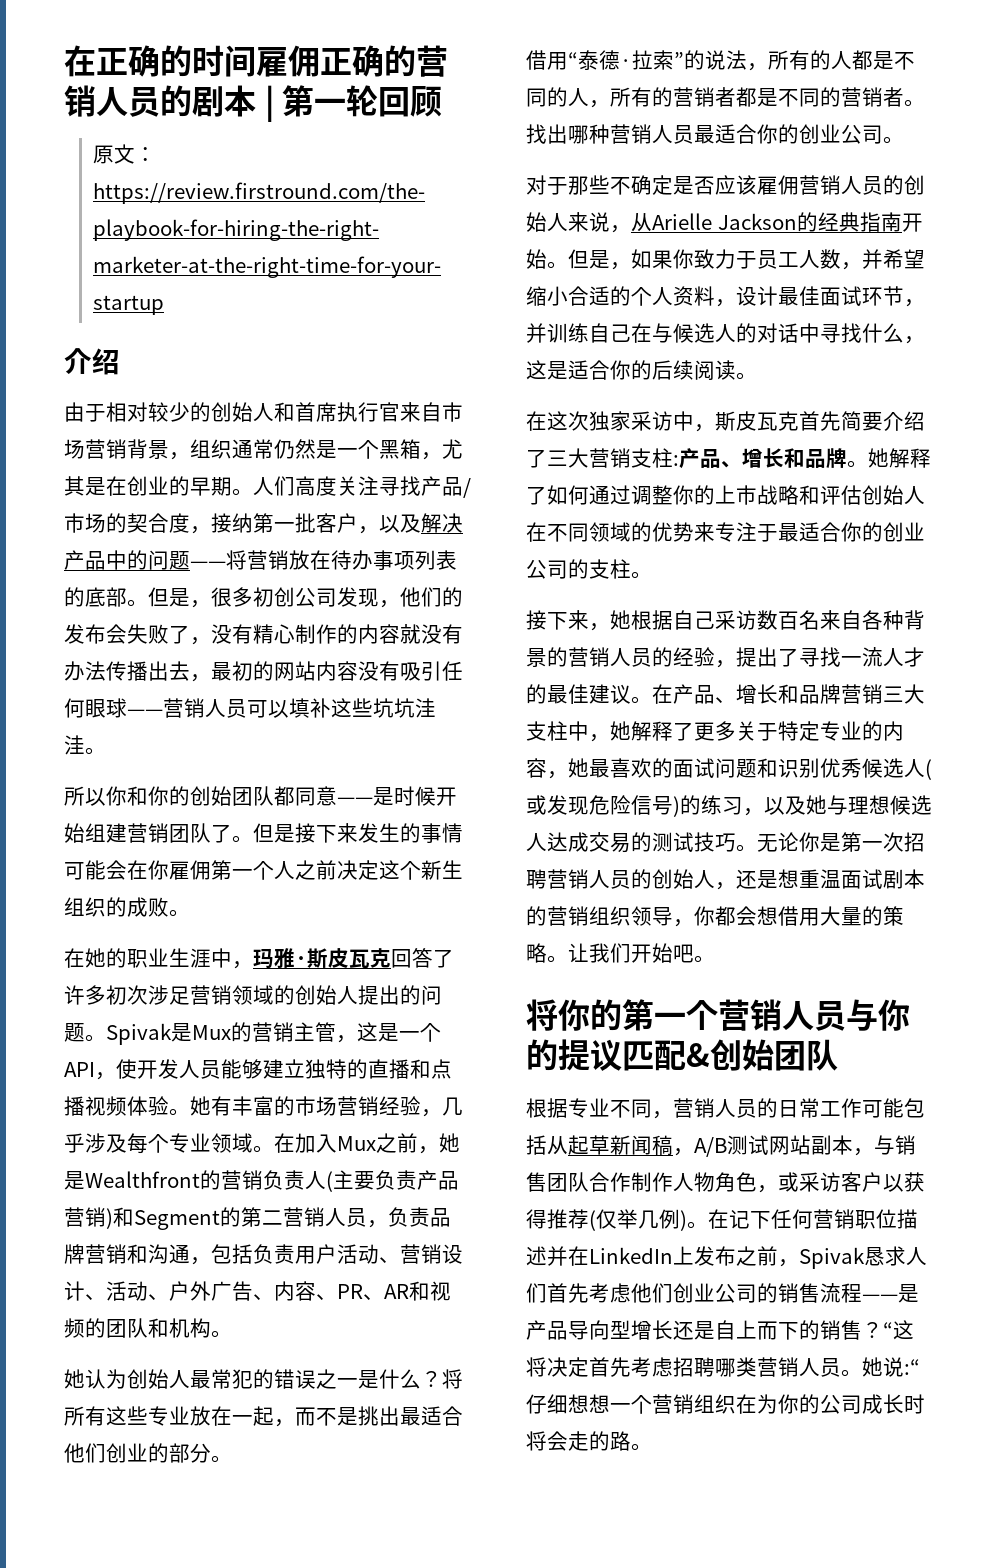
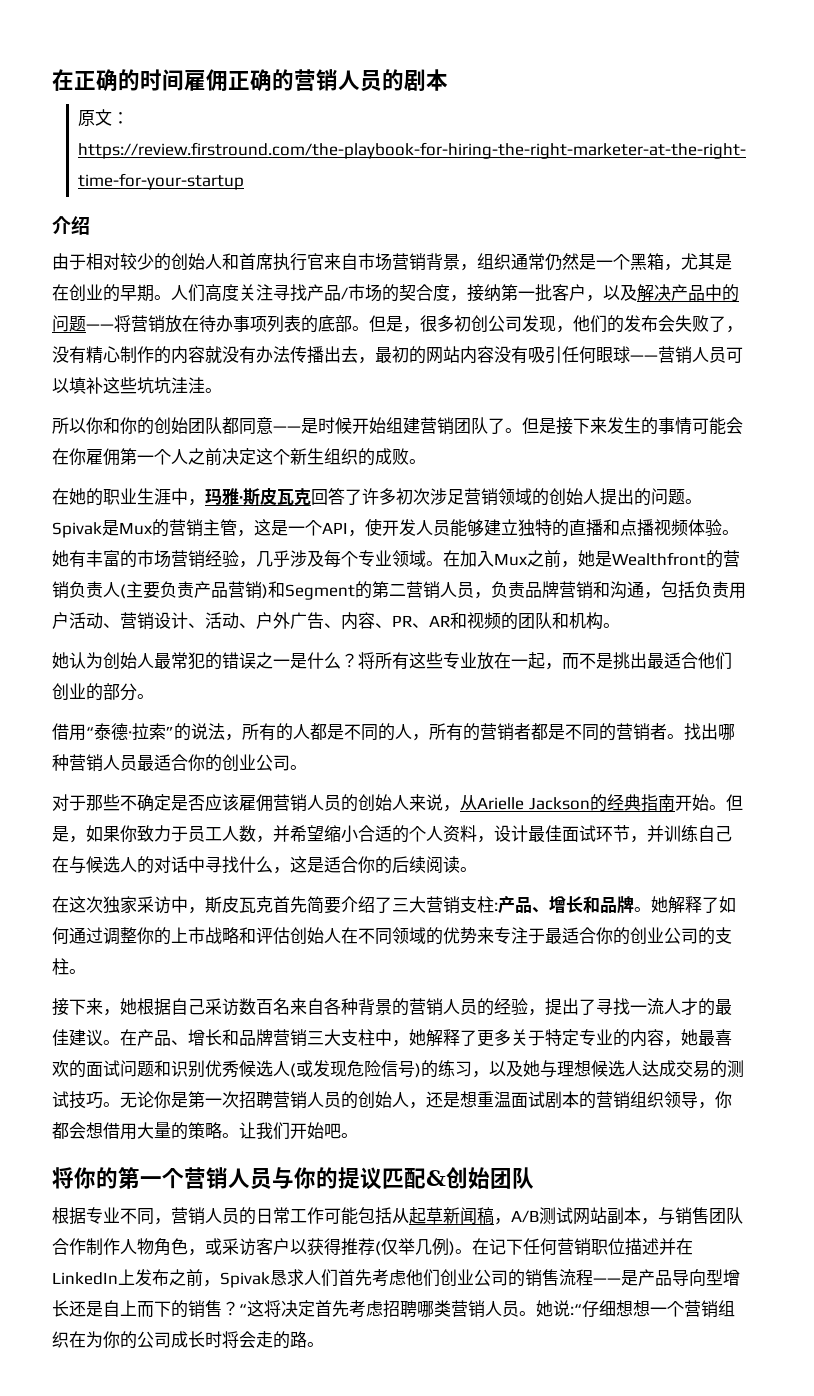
[264,85,443,122] | 第一轮回顾 -> (448, 80) none

